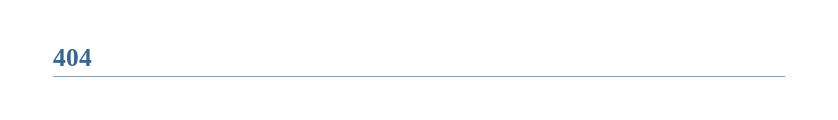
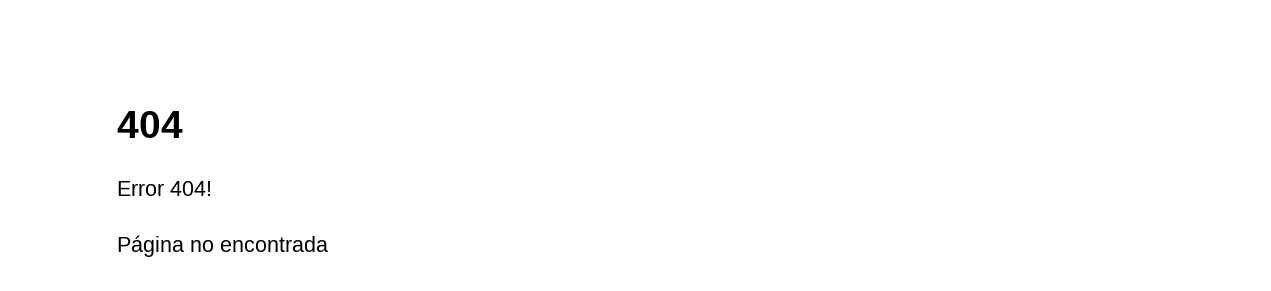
(92, 57) none -> [117,181,212,196] [117,235,328,257] // Error 404! // Página no encontrada

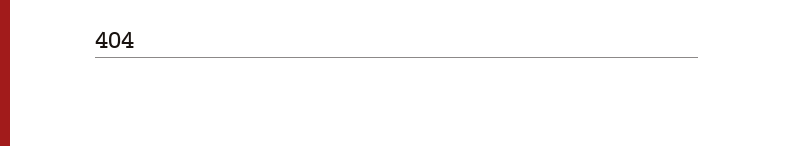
[117,181,212,196] [117,235,328,257] // Error 404! // Página no encontrada -> (134, 39) none

